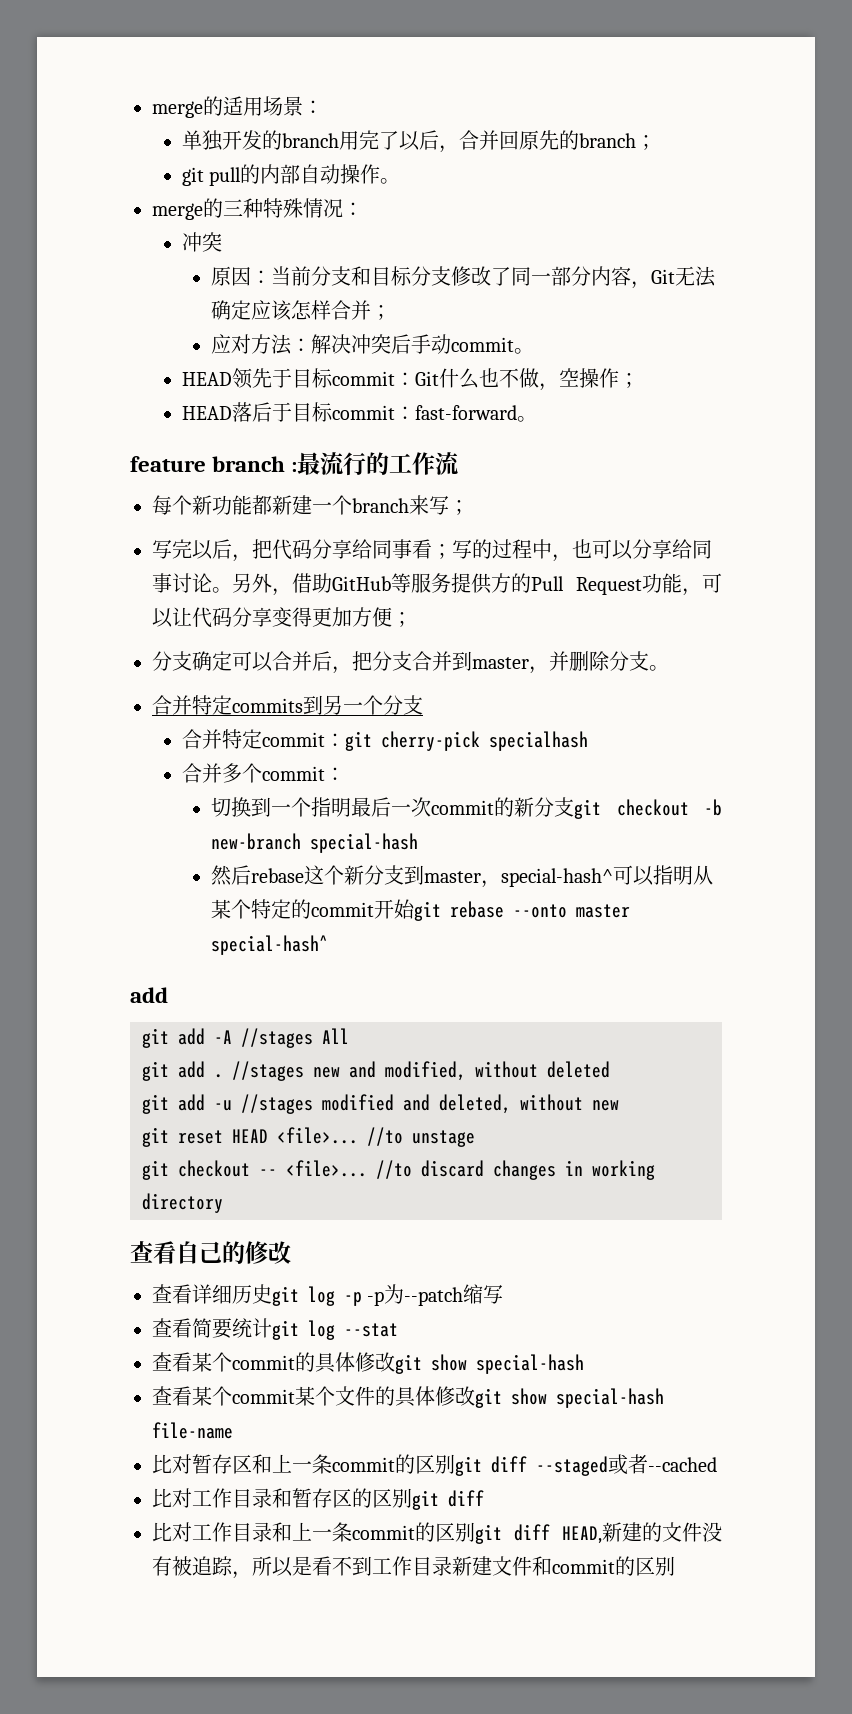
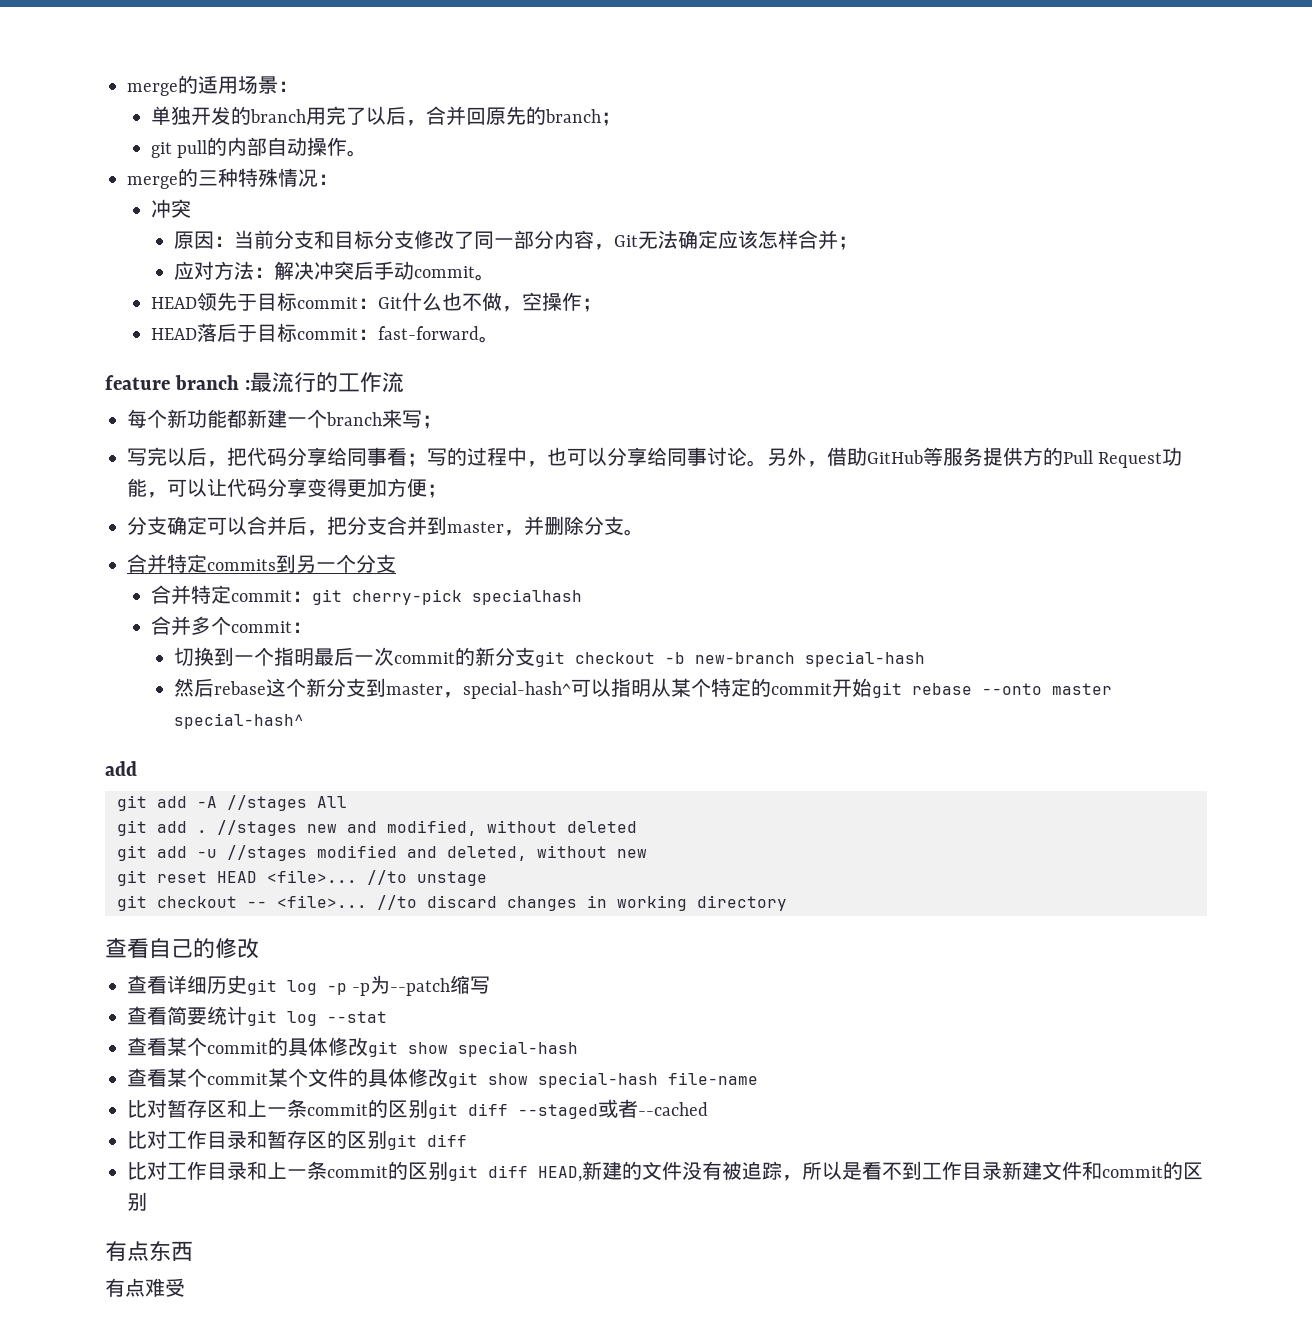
(675, 1566) none -> [105,1241,193,1262] [105,1278,185,1297] // 有点东西 // 有点难受

